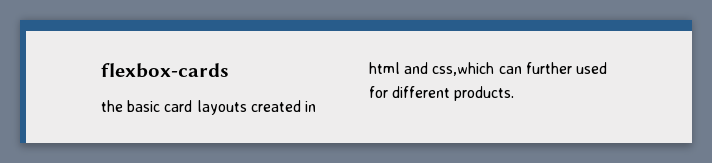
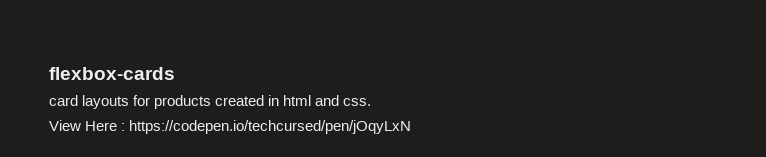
[101,100,316,115] [369,62,607,76] [369,86,515,101] the basic card layouts created in html and css,which can further used for different products. -> [49,95,372,109] [49,120,412,134] card layouts for products created in html and css. // View Here : https://codepen.io/techcursed/pen/jOqyLxN

